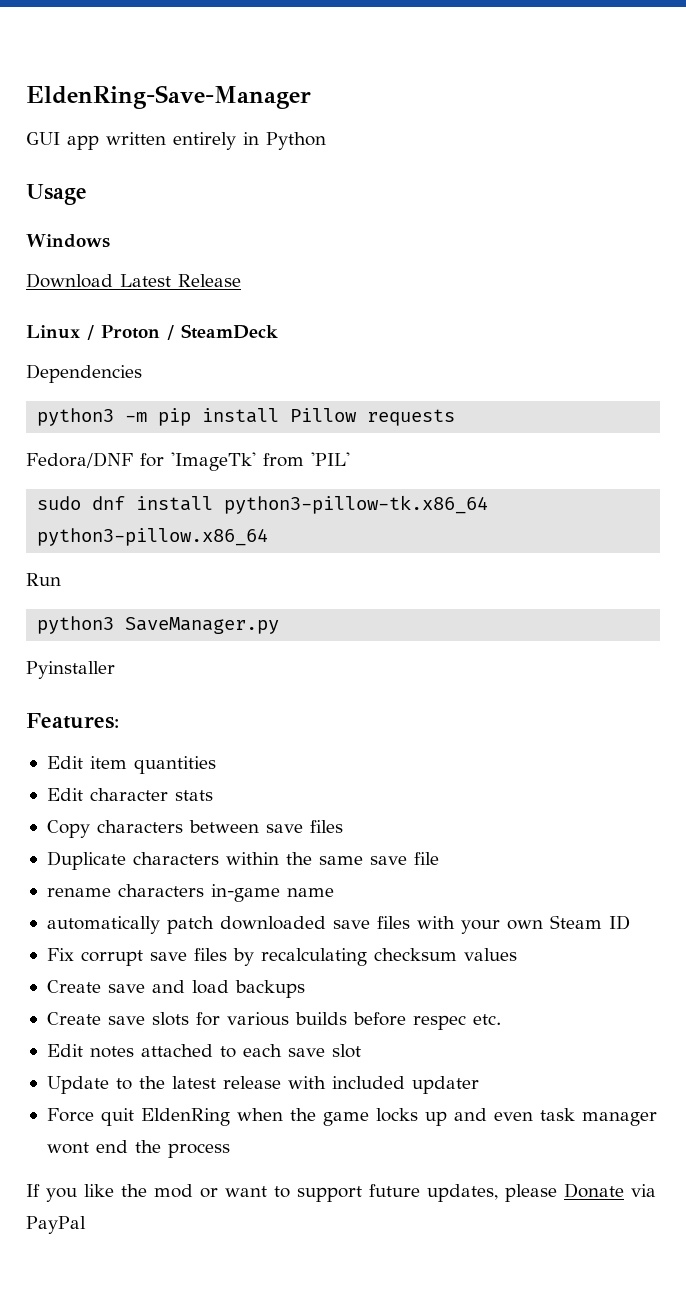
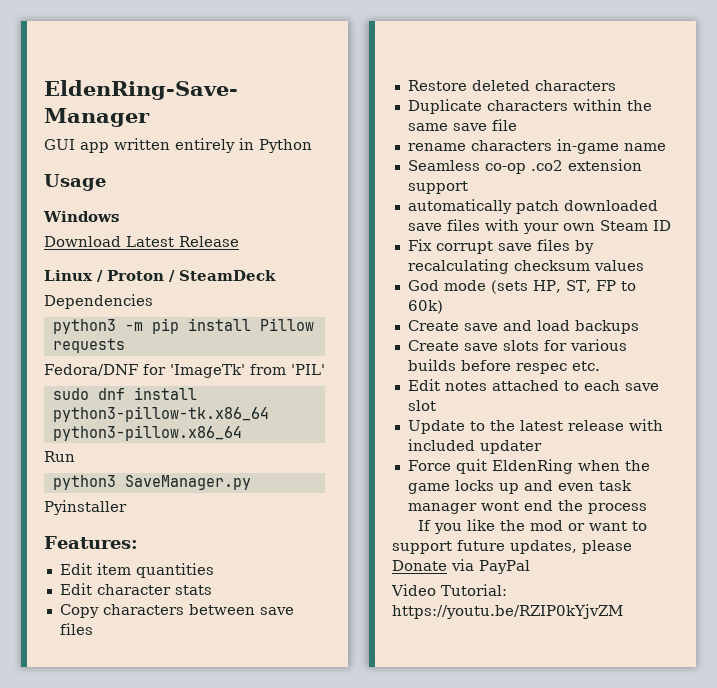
(343, 826) none -> [407,80,616,91] // Restore deleted characters
(334, 892) none -> [407,159,642,174] [407,181,468,194] // Seamless co-op .co2 extension support
(517, 954) none -> [407,280,636,294] [407,300,443,314] // God mode (sets HP, ST, FP to 60k)
(86, 1225) none -> [391,584,507,596] [392,604,623,619] // Video Tutorial: https://youtu.be/RZIP0kYjvZM

